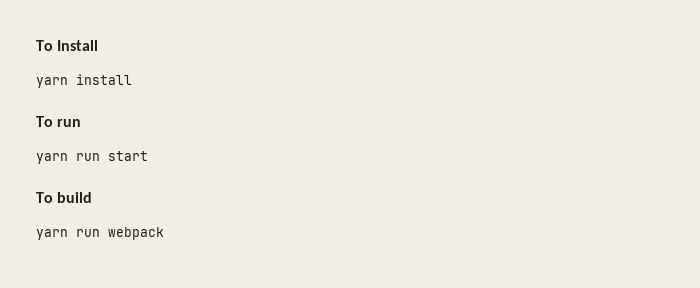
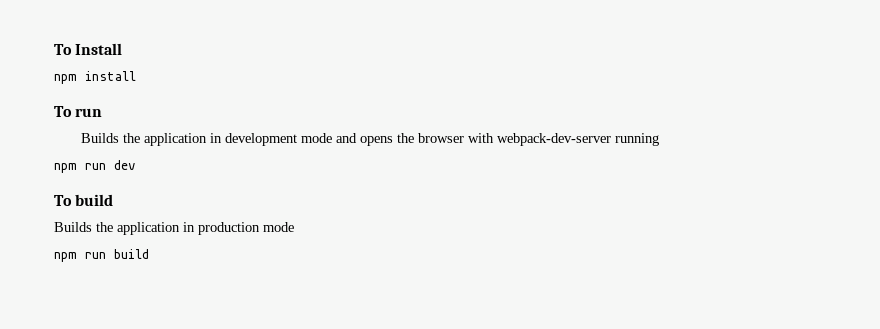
[36,77,68,88] yarn -> [54,74,77,84] npm
[36,151,148,164] [36,192,93,203] [36,227,164,240] yarn run start // To build // yarn run webpack -> [80,133,659,146] [54,160,136,173] [54,194,114,206] [54,222,294,235] [54,249,149,262] Builds the application in development mode and opens the browser with webpack-dev-server running // npm run dev // To build // Builds the application in production mode // npm run build

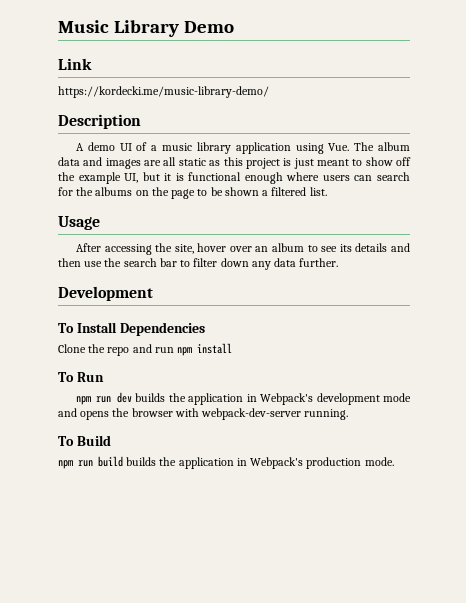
[54,43,123,55] To Install // -> [58,20,234,37] [58,58,92,70] [58,86,269,98] [58,114,141,129] [75,142,410,154] [58,157,411,169] [58,172,410,184] [58,187,327,199] [58,216,100,230] [75,243,410,255] [58,258,339,270] [58,286,153,301] [58,322,205,336] [58,344,174,356] Music Library Demo // Link // https://kordecki.me/music-library-demo/ // Description // A demo UI of a music library application using Vue. The album data and images are all static as this project is just meant to show off the example UI, but it is functional enough where users can search for the albums on the page to be shown a filtered list. // Usage // After accessing the site, hover over an album to see its details and then use the search bar to filter down any data further. // Development // To Install Dependencies // Clone the repo and run
[75,108,103,117] [80,133,222,146] run // Builds the application in -> [76,372,104,382] [75,392,314,405] Run // npm run dev builds the application in Webpack's
[614,133,659,146] [54,160,136,173] [54,194,114,206] [54,222,294,235] [54,249,149,262] running // npm run dev // To build // Builds the application in production mode // npm run build -> [304,409,349,420] [58,435,111,446] [58,456,394,469] running. // To Build // npm run build builds the application in Webpack's production mode.

